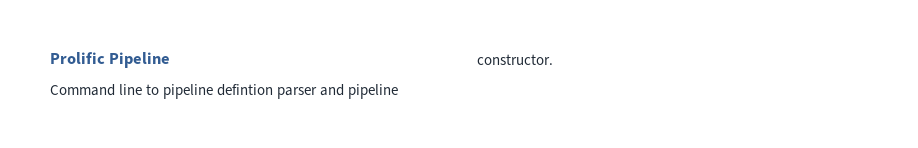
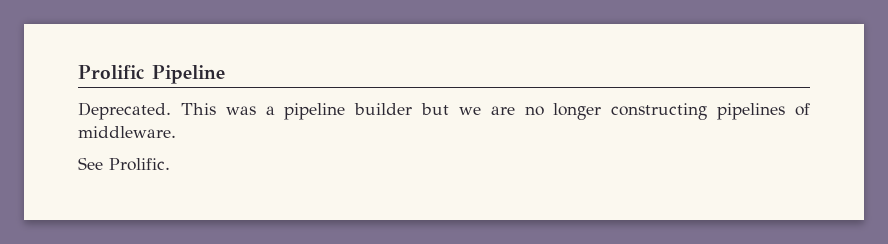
[50,84,399,99] [477,54,553,65] Command line to pipeline defintion parser and pipeline constructor. -> [78,102,810,120] [78,126,176,138] [78,157,170,171] Deprecated. This was a pipeline builder but we are no longer constructing pipelines of middleware. // See Prolific.

